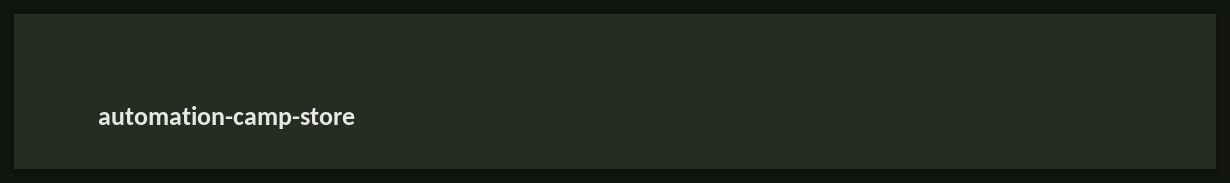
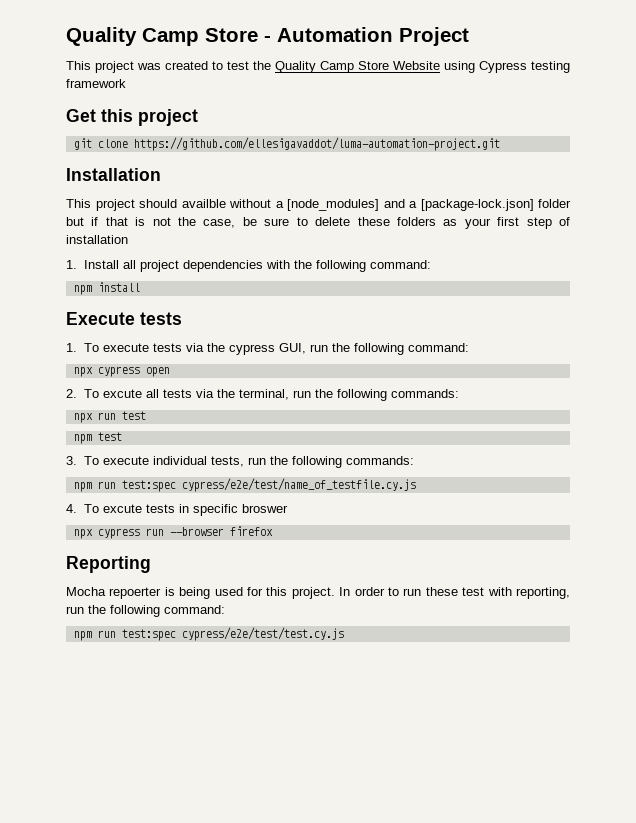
[98,106,355,129] automation-camp-store -> [66,27,469,46] [66,61,570,73] [66,79,126,88] [66,109,198,126] [73,137,500,151] [66,168,161,181] [66,199,571,211] [66,217,571,229] [66,235,128,244] [66,260,431,272] [73,282,140,295] [66,312,182,325] [66,343,469,355] [73,366,170,377] [66,389,459,401] [73,411,146,423] [73,432,122,444] [66,456,414,468] [73,478,416,492] [66,504,288,516] [73,526,273,539] [66,556,151,573] [66,587,570,599] [66,605,225,617] [73,627,344,641] Quality Camp Store - Automation Project // This project was created to test the Quality Camp Store Website using Cypress testing framework // Get this project // git clone https://github.com/ellesigavaddot/luma-automation-project.git // Installation // This project should availble without a [node_modules] and a [package-lock.json] folder but if that is not the case, be sure to delete these folders as your first step of installation // 1. Install all project dependencies with the following command: // npm install // Execute tests // 1. To execute tests via the cypress GUI, run the following command: // npx cypress open // 2. To excute all tests via the terminal, run the following commands: // npx run test // npm test // 3. To execute individual tests, run the following commands: // npm run test:spec cypress/e2e/test/name_of_testfile.cy.js // 4. To excute tests in specific broswer // npx cypress run --browser firefox // Reporting // Mocha repoerter is being used for this project. In order to run these test with reporting, run the following command: // npm run test:spec cypress/e2e/test/test.cy.js

